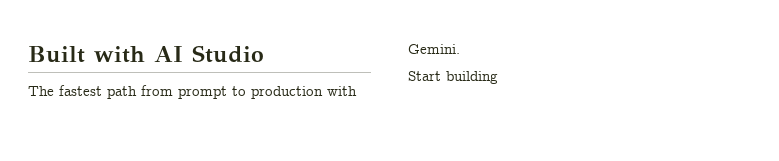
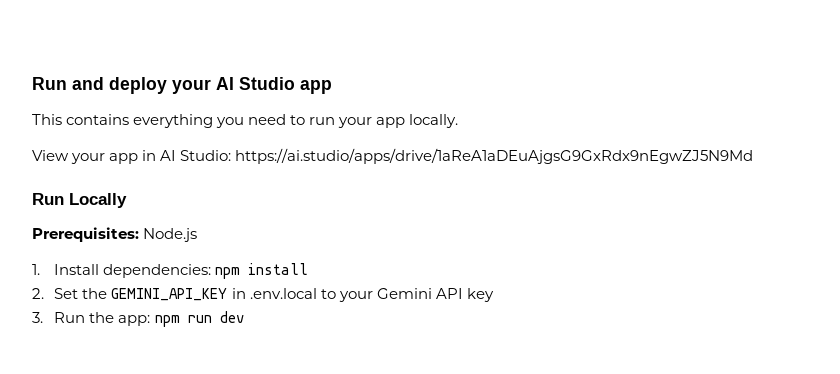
[28,45,264,63] [28,85,357,99] [408,44,460,54] [408,71,498,84] Built with AI Studio // The fastest path from prompt to production with Gemini. // Start building -> [32,77,332,94] [32,114,459,128] [32,148,754,164] [32,193,127,208] [32,227,198,242] [32,263,309,279] [32,288,494,302] [32,311,244,327] Run and deploy your AI Studio app // This contains everything you need to run your app locally. // View your app in AI Studio: https://ai.studio/apps/drive/1aReA1aDEuAjgsG9GxRdx9nEgwZJ5N9Md // Run Locally // Prerequisites: Node.js // 1. Install dependencies: npm install // 2. Set the GEMINI_API_KEY in .env.local to your Gemini API key // 3. Run the app: npm run dev

